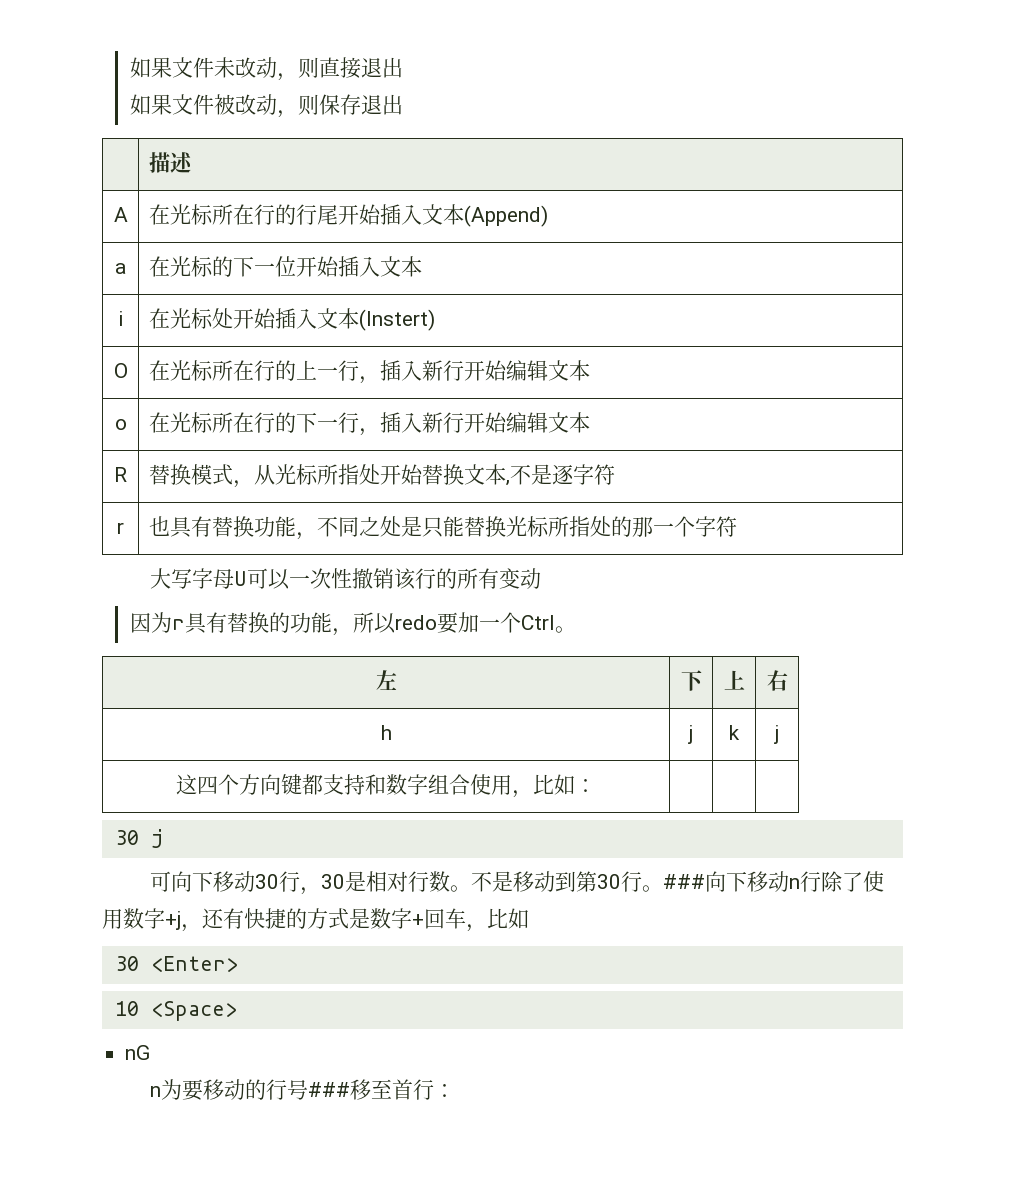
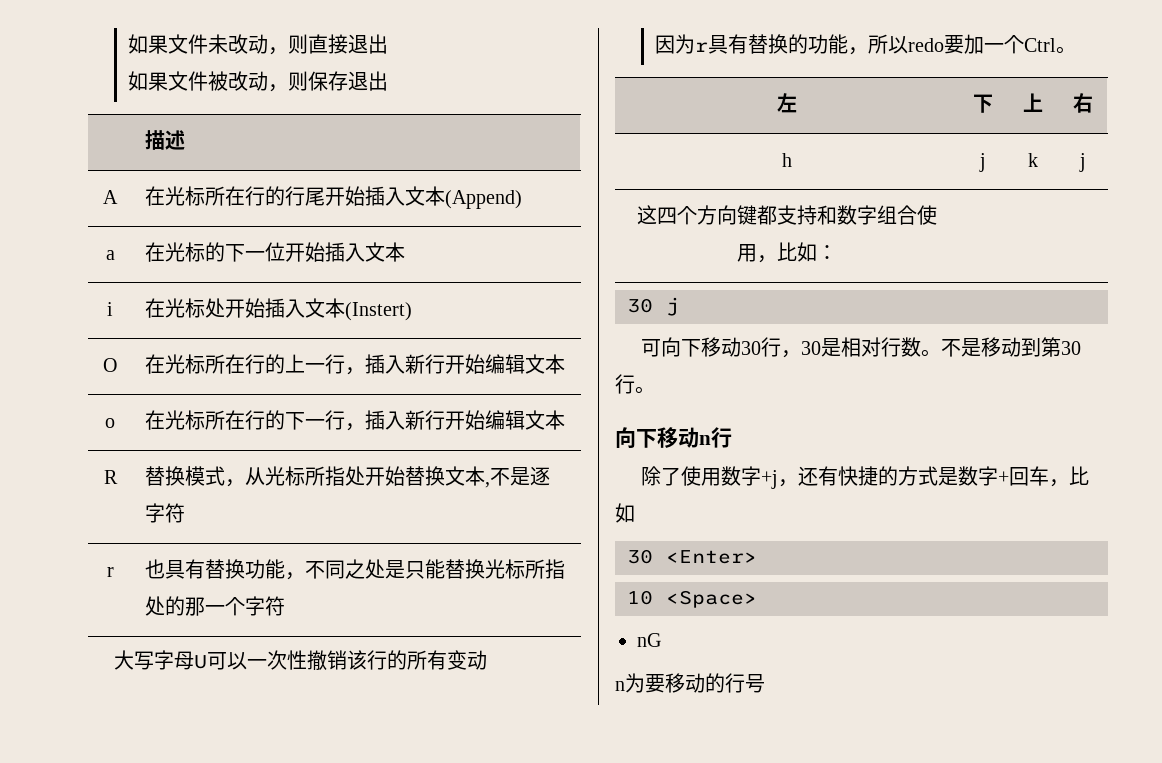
[663,874,706,889] ### -> (655, 390) //
(822, 881) none -> (732, 437) //
[308,1079,456,1100] ###移至首行： -> (765, 683) none

